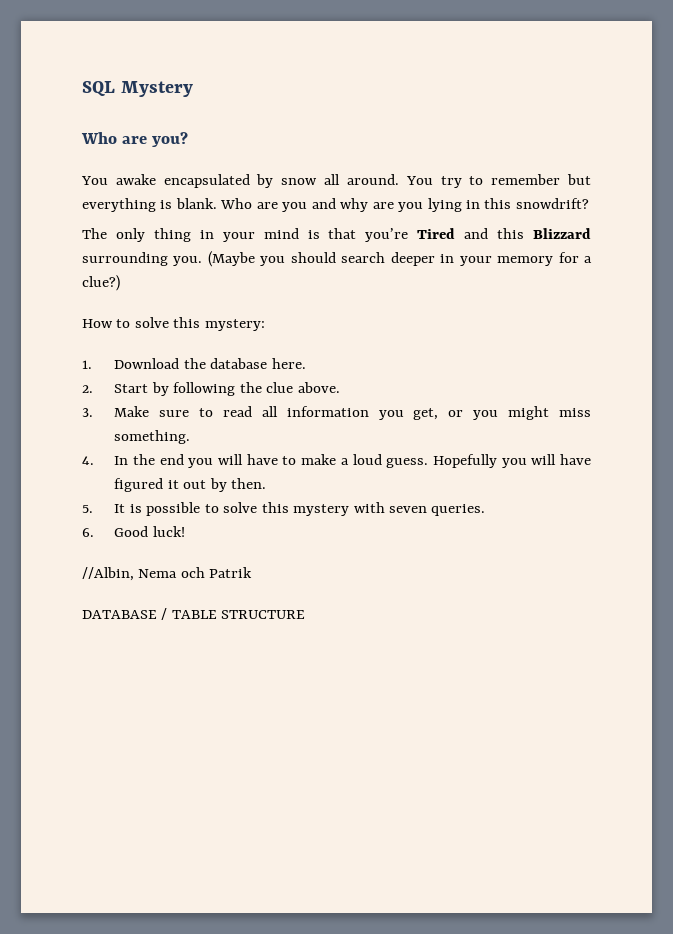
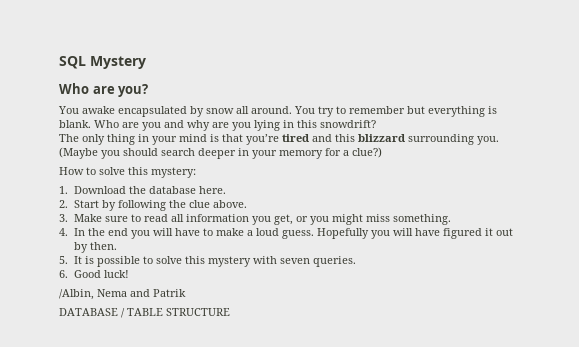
[417,228,456,239] Tired -> [282,134,309,142] tired
[533,228,591,239] Blizzard -> [358,134,405,142] blizzard
[82,567,205,581] //Albin, Nema och -> [59,289,150,300] /Albin, Nema and

